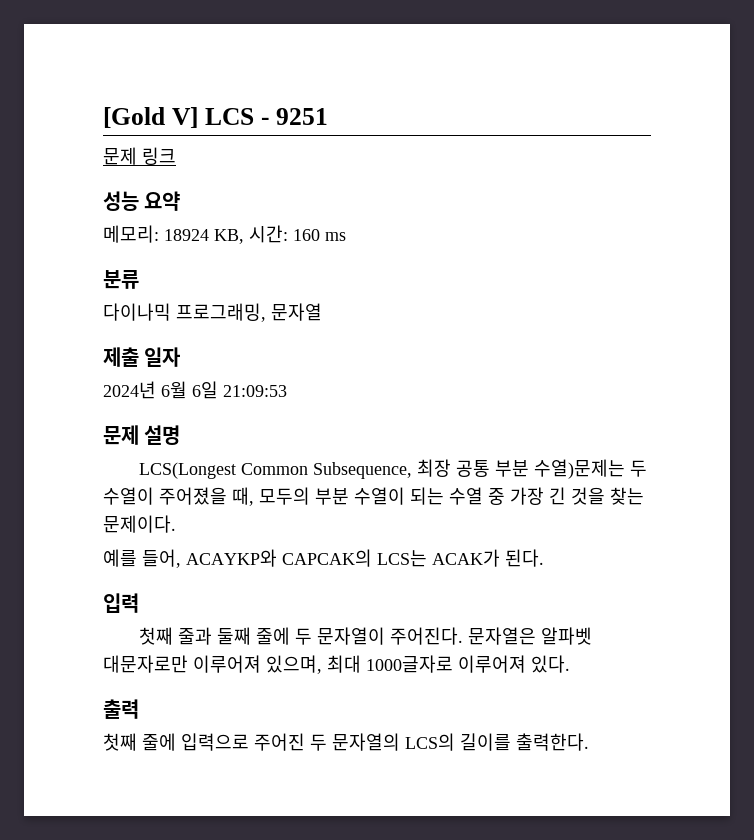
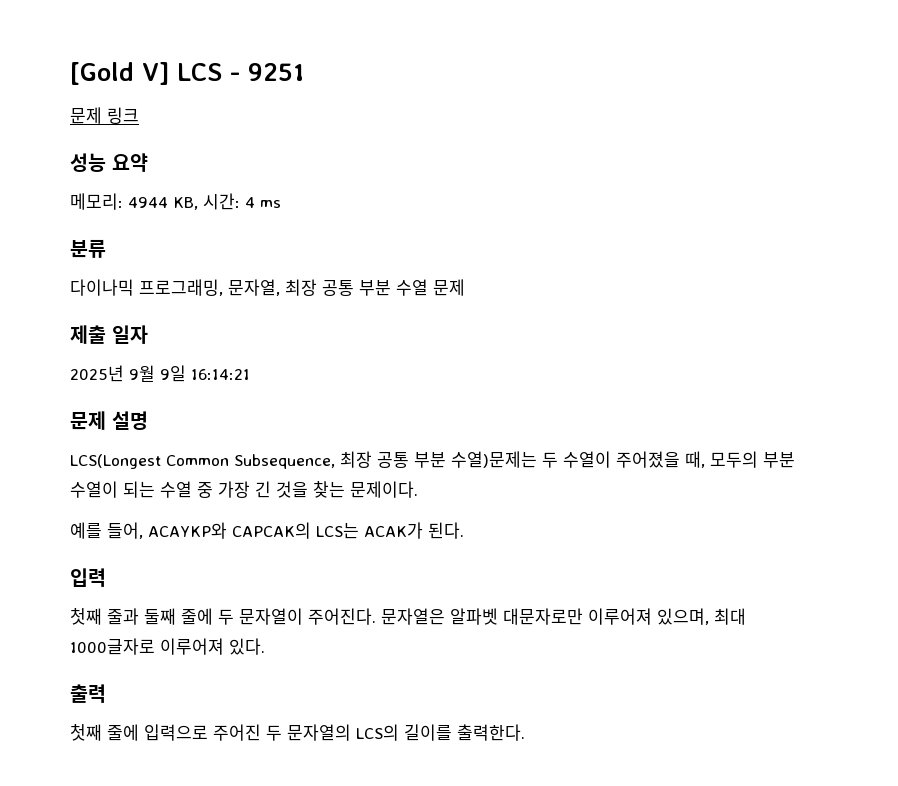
[164,229,209,241] 18924 -> [128,197,168,208] 4944
[293,229,320,241] 160 -> [245,197,255,208] 4
[271,303,322,321] [103,347,181,367] [103,381,287,399] 문자열 // 제출 일자 // 2024년 6월 6일 21:09:53 -> [228,279,465,296] [70,325,148,344] [70,365,250,382] 문자열, 최장 공통 부분 수열 문제 // 제출 일자 // 2025년 9월 9일 16:14:21

